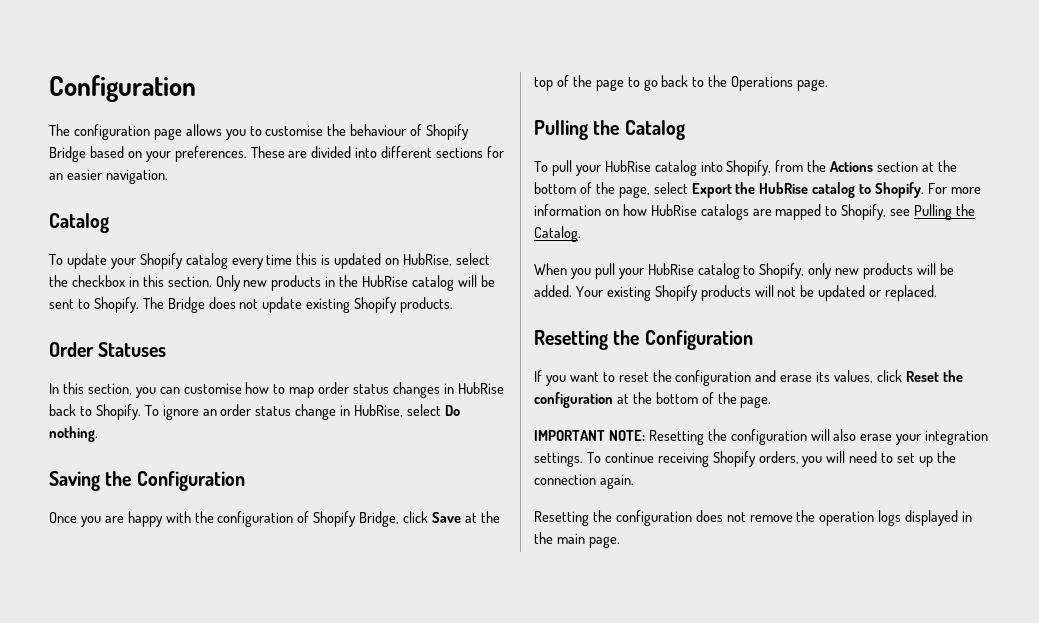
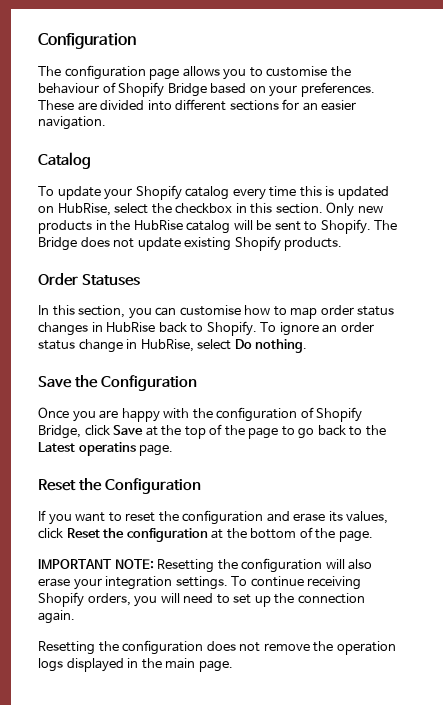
[49,471,100,491] Saving -> [38,376,72,388] Save
[731,76,829,91] [534,120,685,140] [534,160,957,176] [534,182,981,198] [534,204,976,220] [534,226,581,242] [534,263,954,279] [534,285,938,301] [534,330,608,350] Operations page. // Pulling the Catalog // To pull your HubRise catalog into Shopify, from the Actions section at the bottom of the page, select Export the HubRise catalog to Shopify. For more information on how HubRise catalogs are mapped to Shopify, see Pulling the Catalog. // When you pull your HubRise catalog to Shopify, only new products will be added. Your existing Shopify products will not be updated or replaced. // Resetting -> [38,442,174,456] [38,479,76,491] Latest operatins page. // Reset

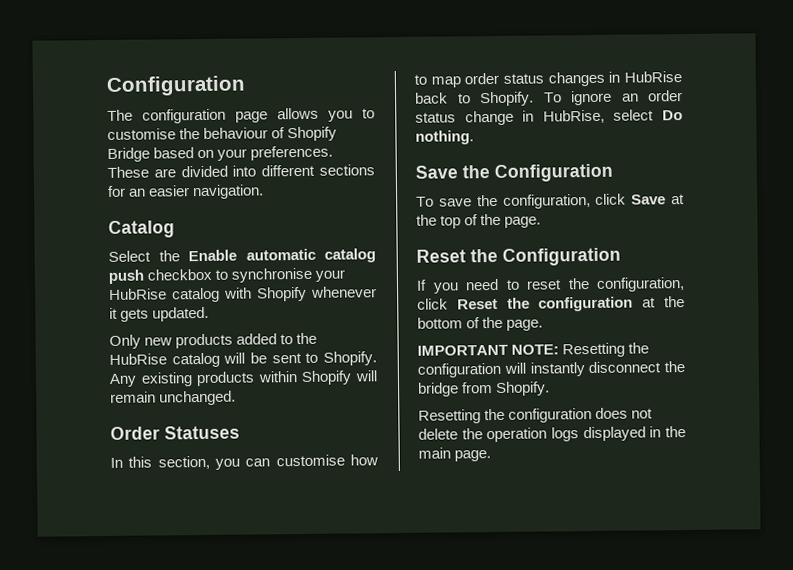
[38,185,389,200] [38,203,323,216] To update your Shopify catalog every time this is updated on HubRise, select the checkbox in this section. -> [108,248,376,263] [108,267,346,284] [109,286,377,303] [109,306,210,322] Select the Enable automatic catalog push checkbox to synchronise your HubRise catalog with Shopify whenever it gets updated. //
[95,220,107,230] in -> [236,333,294,345] added to
[374,220,398,230] [38,236,343,251] The Bridge does not update existing Shopify products. -> [109,370,377,387] [110,390,237,406] Any existing products within Shopify will remain unchanged.
[38,407,363,422] [38,425,81,439] Once you are happy with the configuration of Shopify Bridge, -> [416,194,591,209] To save the configuration,
[248,425,386,439] [38,442,136,456] page to go back to the Latest operatins -> (502, 219) none
[75,512,106,522] want -> [465,278,499,291] need
[182,510,389,525] configuration and erase its values, -> [596,277,685,292] configuration,
[348,559,373,570] [38,576,362,590] [38,592,365,607] [38,610,75,624] also erase your integration settings. To continue receiving Shopify orders, you will need to set up the connection again. -> [529,361,685,377] [418,381,551,397] instantly disconnect the bridge from Shopify.
[263,643,310,651] remove -> [418,428,458,440] delete

